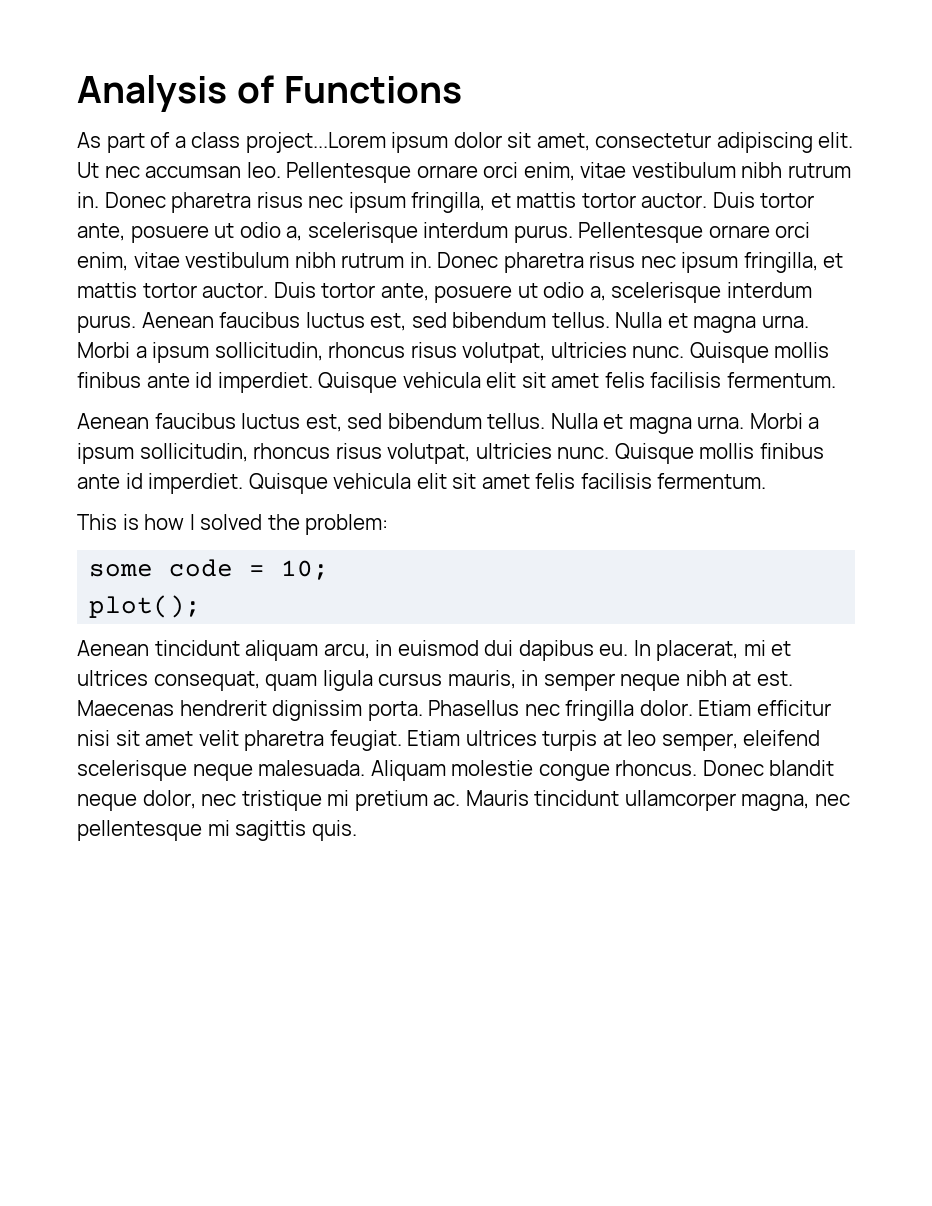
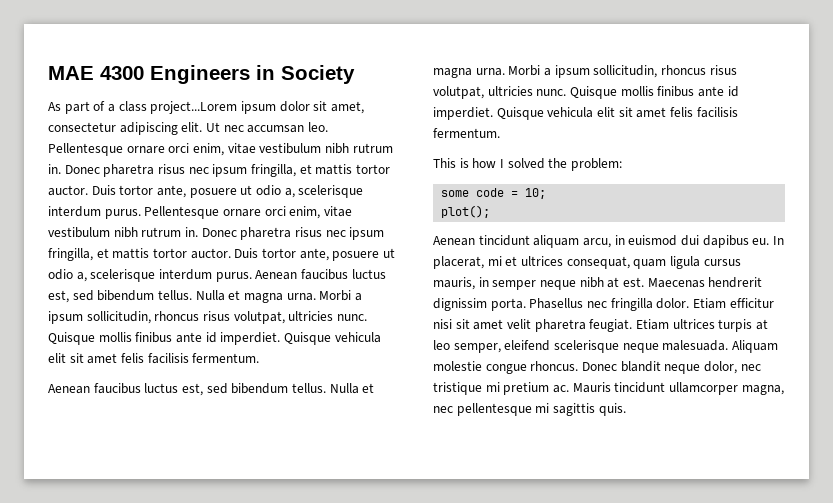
[77,75,462,112] Analysis of Functions -> [48,65,355,84] MAE 4300 Engineers in Society

